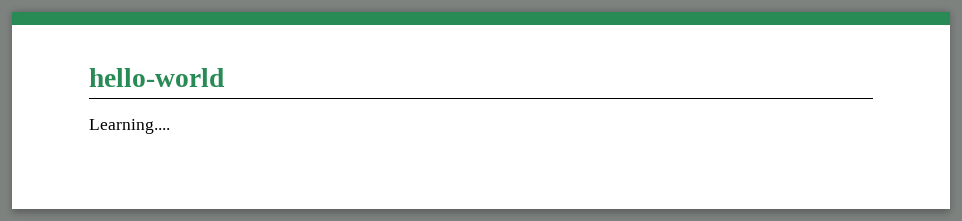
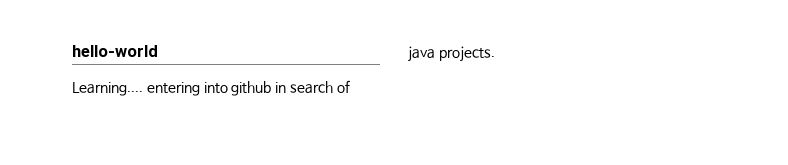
(170, 126) none -> [146,80,350,96] [408,46,495,62] entering into github in search of java projects.

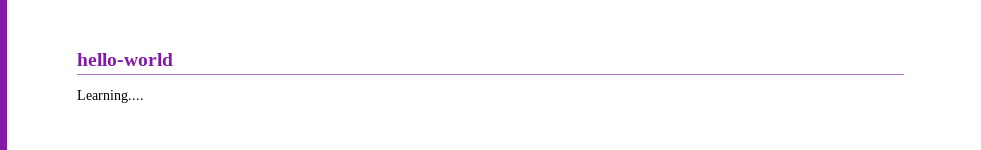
[146,80,350,96] [408,46,495,62] entering into github in search of java projects. -> (144, 96) none

